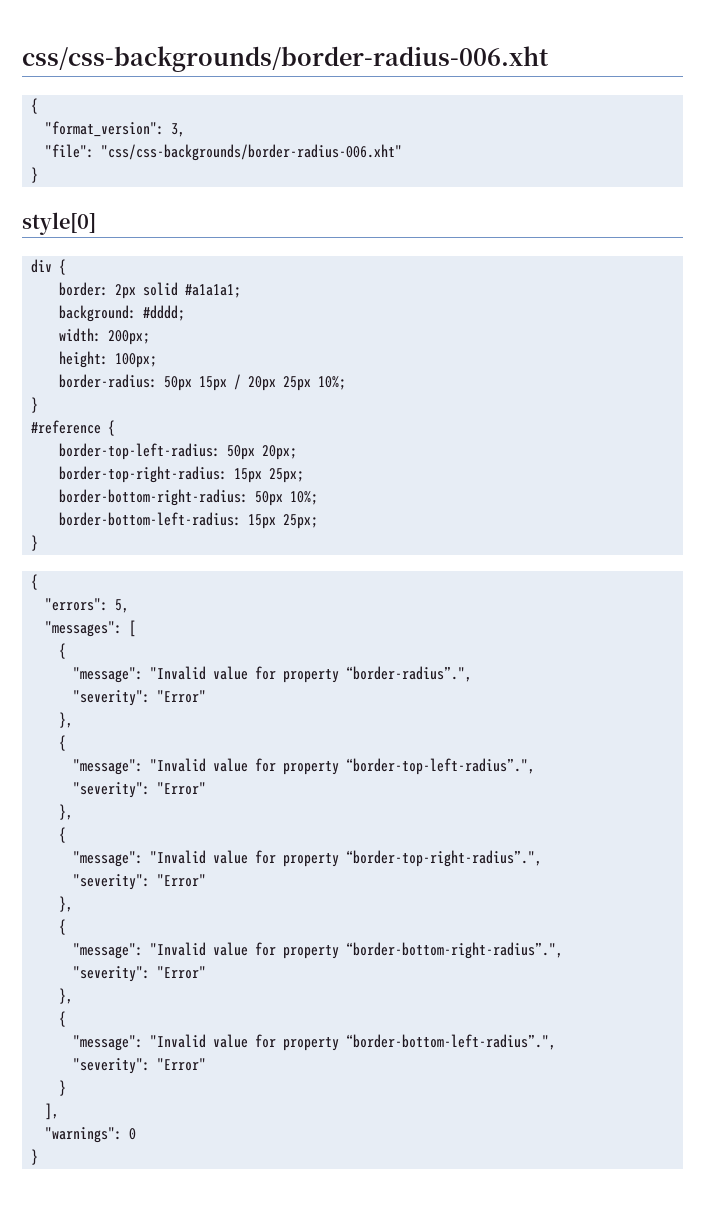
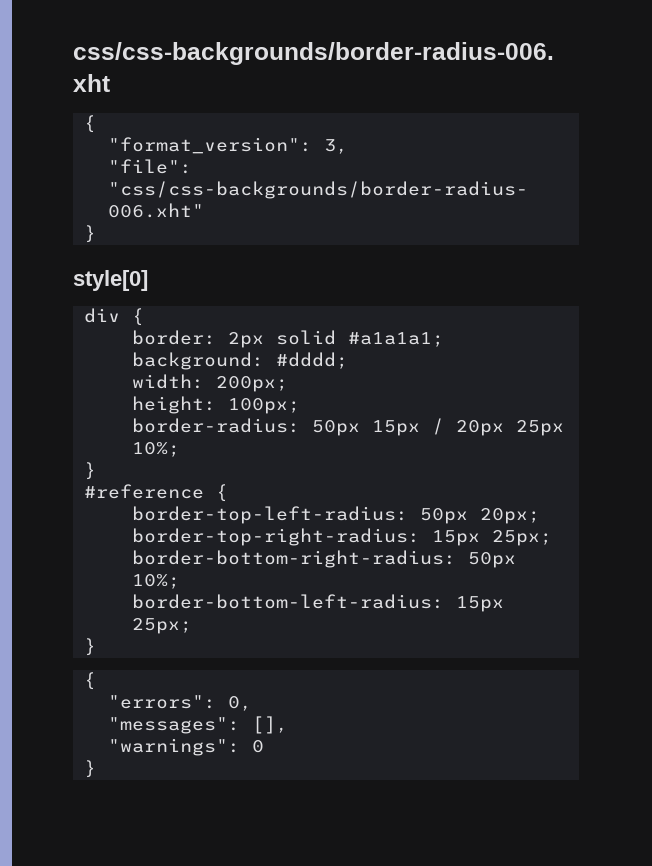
[115,599,129,613] 5, -> [227,696,252,711] 0,
[129,620,136,637] [59,643,66,659] [73,666,472,683] [73,690,206,706] [59,712,73,728] [59,735,66,751] [73,758,535,775] [73,782,206,798] [59,804,73,820] [59,827,66,843] [73,850,542,867] [73,874,206,890] [59,896,73,912] [59,919,66,935] [73,942,563,959] [73,966,206,982] [59,988,73,1004] [59,1011,66,1027] [73,1034,556,1051] [73,1058,206,1074] [59,1080,66,1096] [45,1103,59,1120] [ // { // "message": "Invalid value for property “border-radius”.", // "severity": "Error" // }, // { // "message": "Invalid value for property “border-top-left-radius”.", // "severity": "Error" // }, // { // "message": "Invalid value for property “border-top-right-radius”.", // "severity": "Error" // }, // { // "message": "Invalid value for property “border-bottom-right-radius”.", // "severity": "Error" // }, // { // "message": "Invalid value for property “border-bottom-left-radius”.", // "severity": "Error" // } // ], -> [251,716,288,734] [],

